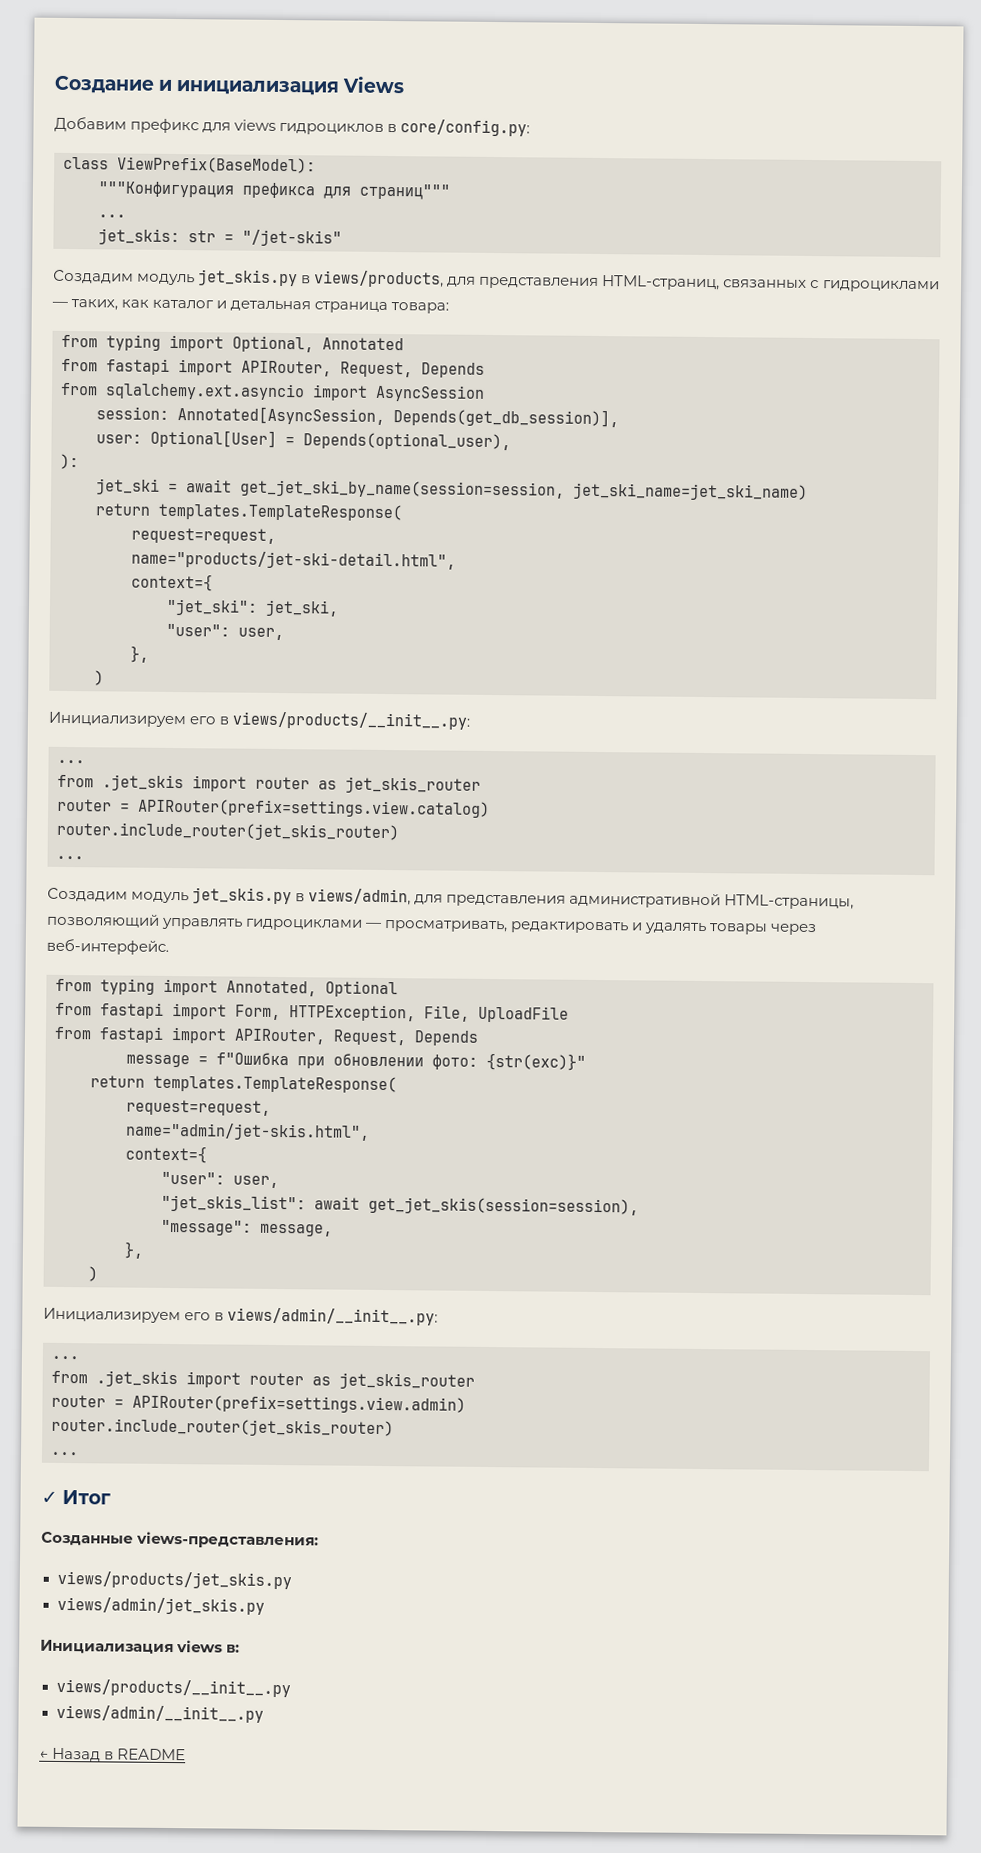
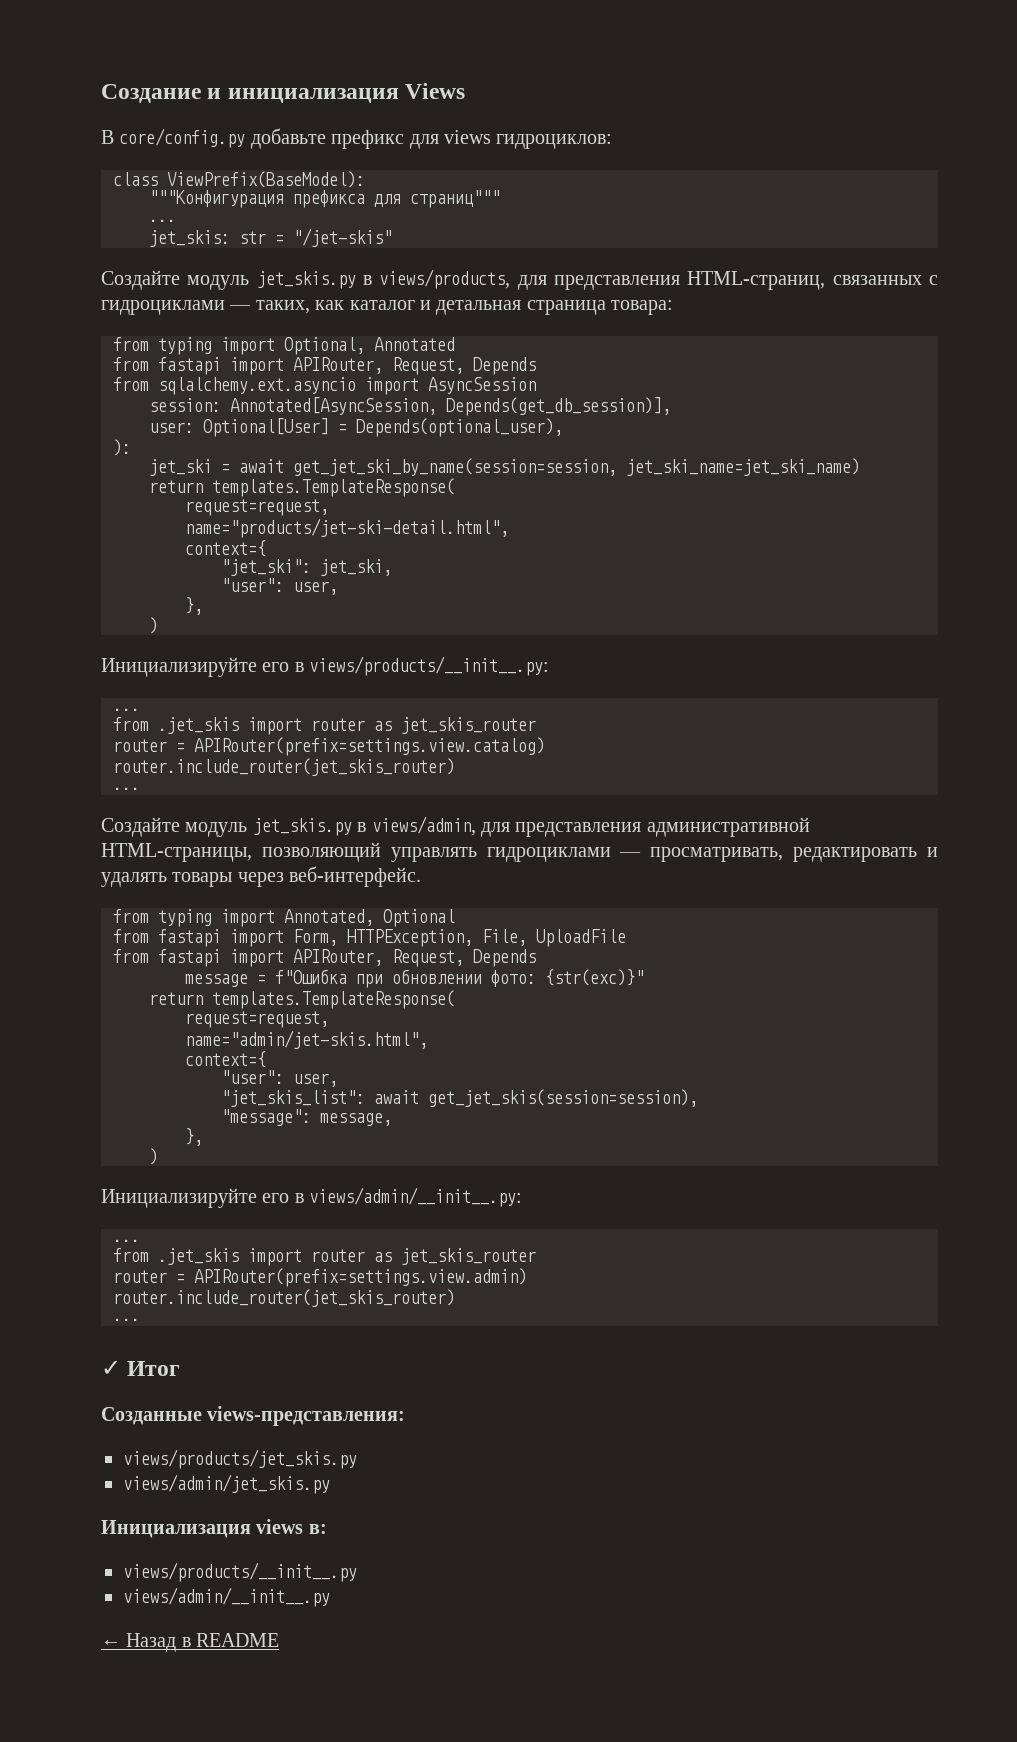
[54,116,531,137] Добавим префикс для views гидроциклов в core/config.py: -> [101,128,613,149] В core/config.py добавьте префикс для views гидроциклов:
[53,269,134,284] Создадим -> [101,270,180,290] Создайте
[48,711,186,728] Инициализируем -> [101,657,257,677] Инициализируйте
[47,887,128,902] Создадим -> [101,817,180,837] Создайте
[43,1307,181,1324] Инициализируем -> [101,1188,257,1208] Инициализируйте

